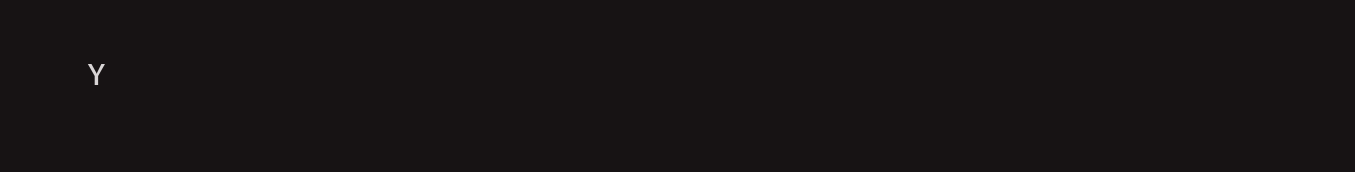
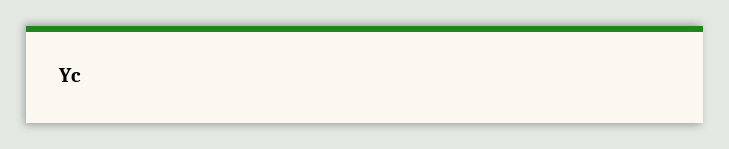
[87,64,105,85] Y -> [58,68,81,82] Yc

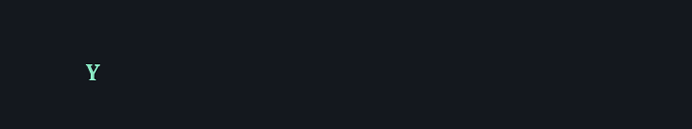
[58,68,81,82] Yc -> [84,64,101,81] Y

